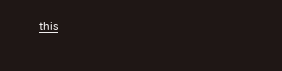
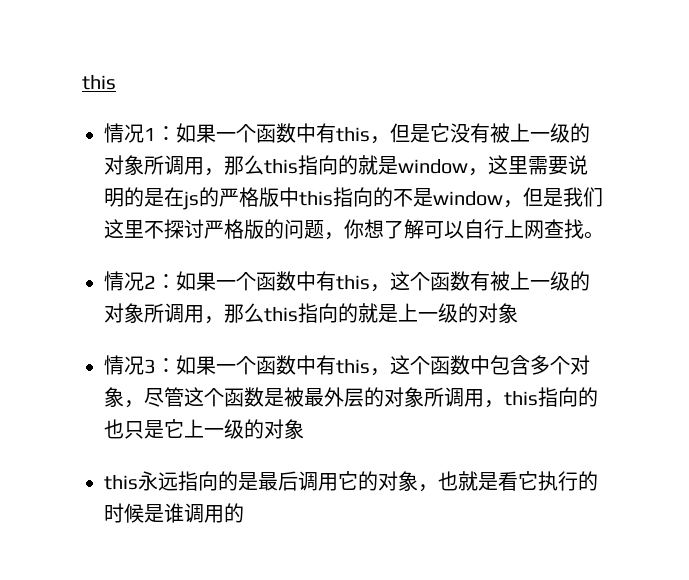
[39,22,59,30] this -> [82,75,116,90] [104,123,590,144] [104,155,588,176] [104,187,603,210] [104,219,604,240] [104,271,590,292] [104,303,518,324] [104,355,590,376] [104,387,598,408] [104,419,304,439] [104,471,598,492] [104,503,244,523] this // 情况1：如果一个函数中有this，但是它没有被上一级的对象所调用，那么this指向的就是window，这里需要说明的是在js的严格版中this指向的不是window，但是我们这里不探讨严格版的问题，你想了解可以自行上网查找。 // 情况2：如果一个函数中有this，这个函数有被上一级的对象所调用，那么this指向的就是上一级的对象 // 情况3：如果一个函数中有this，这个函数中包含多个对象，尽管这个函数是被最外层的对象所调用，this指向的也只是它上一级的对象 // this永远指向的是最后调用它的对象，也就是看它执行的时候是谁调用的

